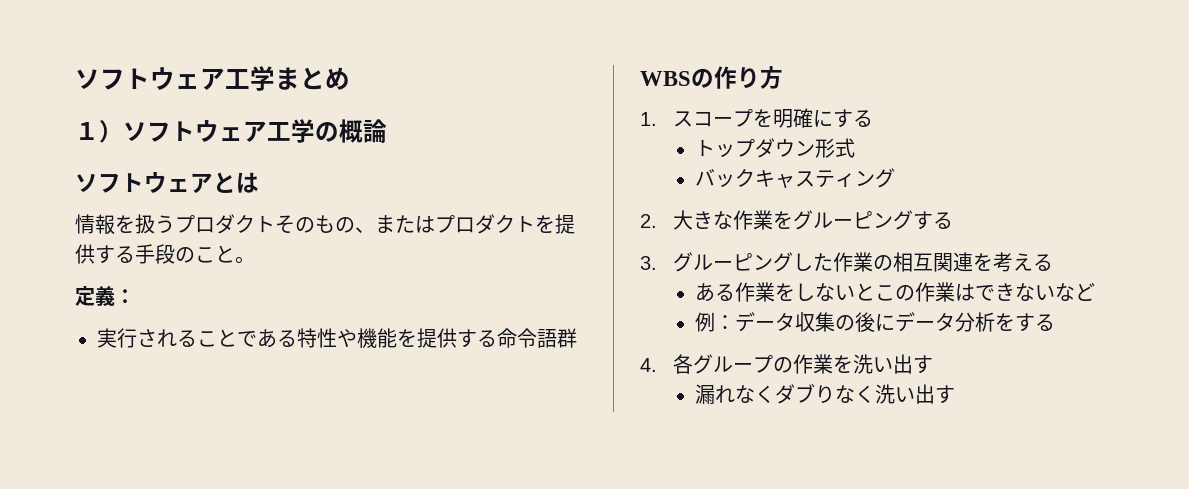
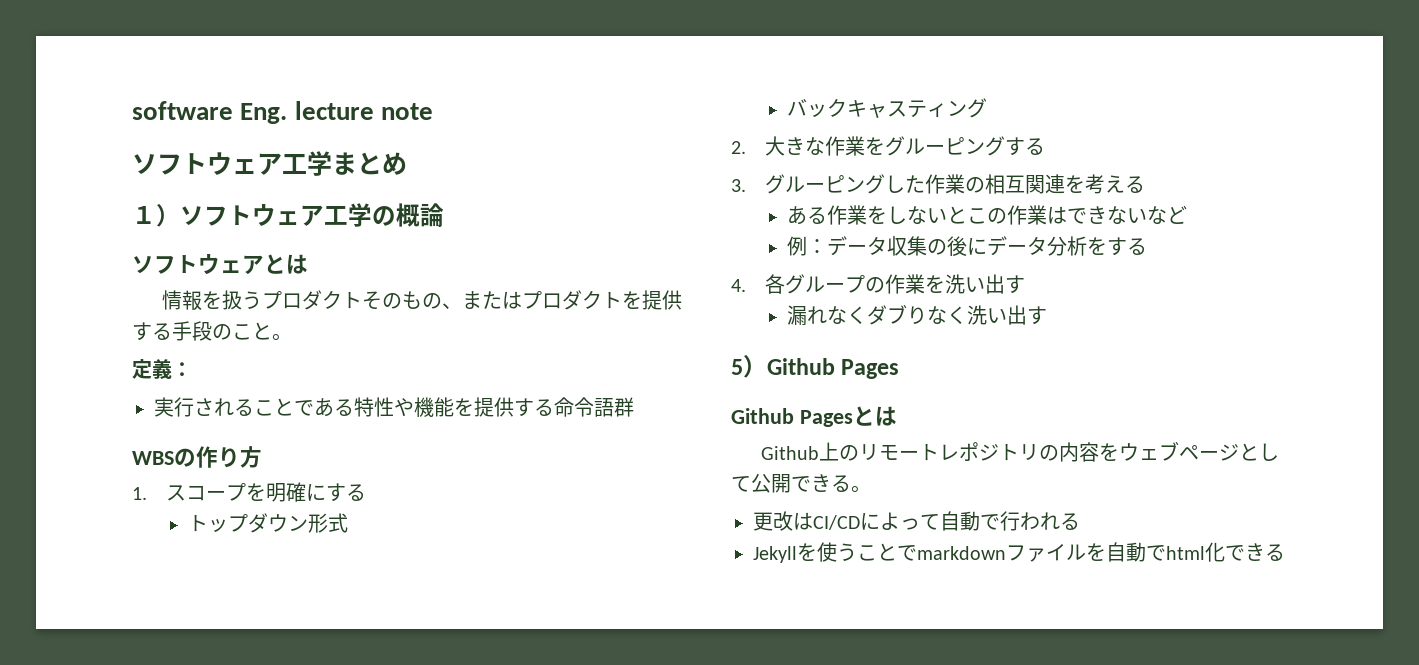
(75, 79) none -> [132,101,433,124] software Eng. lecture note //
(956, 394) none -> [731,355,900,379] [731,406,897,427] [761,441,1280,462] [731,473,871,493] [753,511,1080,531] [753,542,1285,563] // 5）Github Pages // Github Pagesとは // Github上のリモートレポジトリの内容をウェブページとして公開できる。 // 更改はCI/CDによって自動で行われる // Jekyllを使うことでmarkdownファイルを自動でhtml化できる

